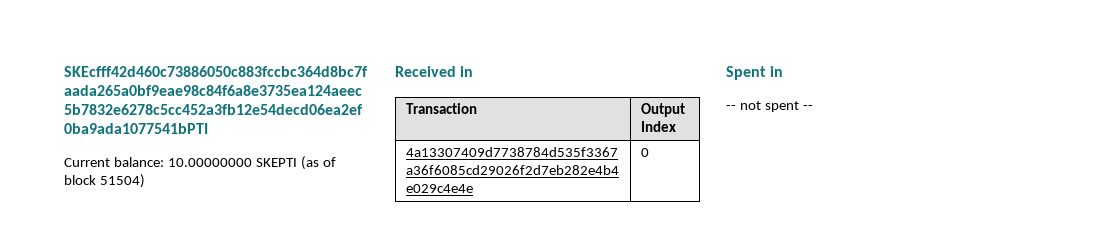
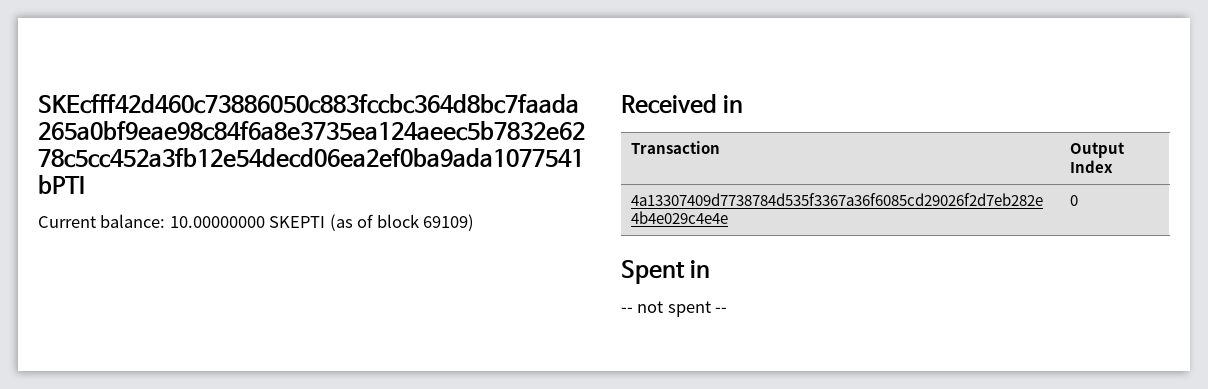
[99,174,145,188] 51504) -> [423,214,475,231] 69109)

